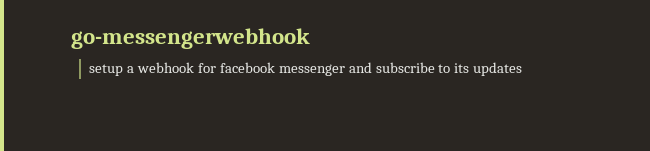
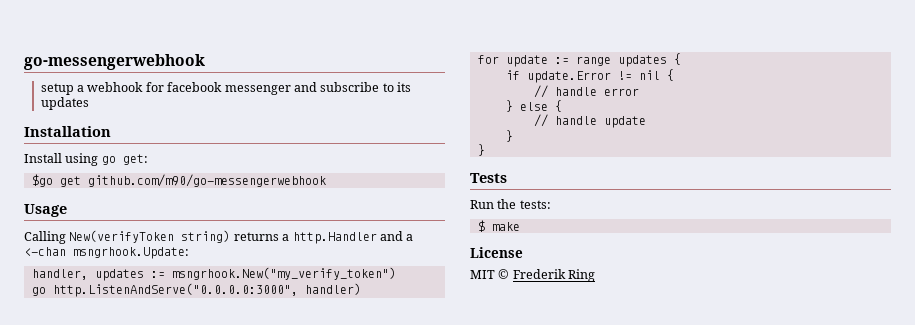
(523, 69) none -> [24,126,111,137] [24,153,148,166] [31,174,326,187] [24,204,67,217] [24,230,414,244] [24,247,189,259] [31,267,396,281] [31,283,361,297] [477,53,681,67] [505,69,674,83] [533,85,639,98] [505,100,562,112] [533,114,646,128] [505,130,513,142] [477,144,485,156] [470,173,507,183] [470,199,551,209] [477,220,520,232] [470,247,523,258] [470,269,596,282] // Installation // Install using go get: // $go get github.com/m90/go-messengerwebhook // Usage // Calling New(verifyToken string) returns a http.Handler and a <-chan msngrhook.Update: // handler, updates := msngrhook.New("my_verify_token") // go http.ListenAndServe("0.0.0.0:3000", handler) // for update := range updates { // if update.Error != nil { // // handle error // } else { // // handle update // } // } // Tests // Run the tests: // $ make // License // MIT © Frederik Ring

